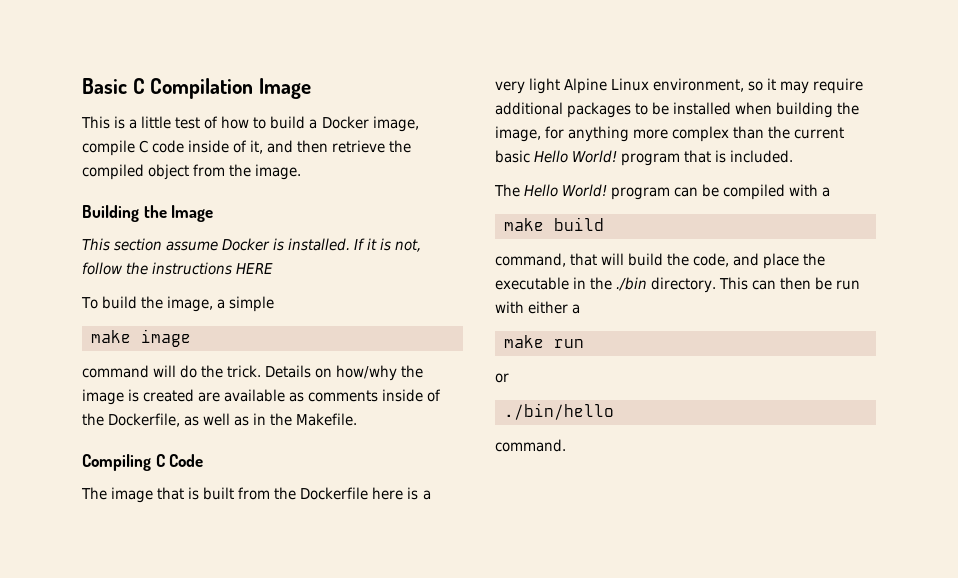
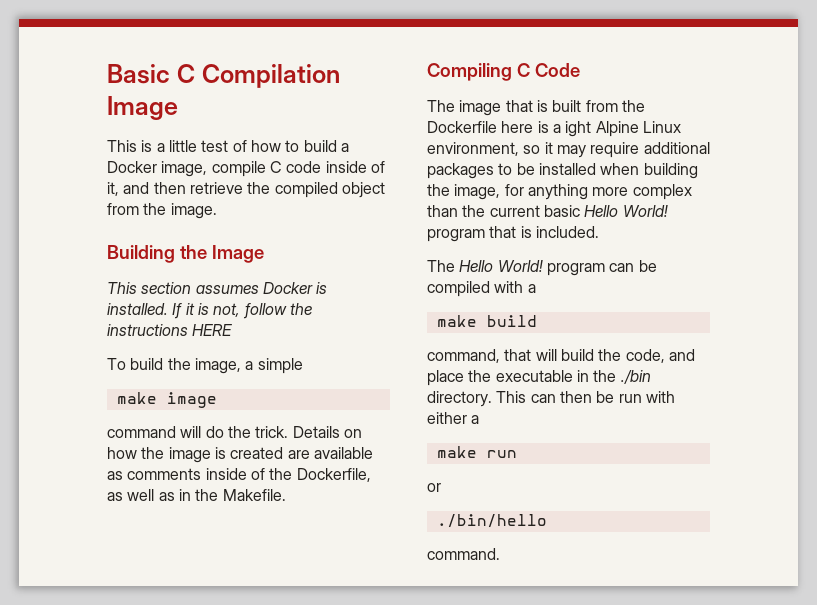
[166,241,219,251] assume -> [195,285,259,294] assumes
[336,365,398,381] how/why -> [107,447,137,459] how
[495,78,561,94] very light -> [565,121,592,137] ight

